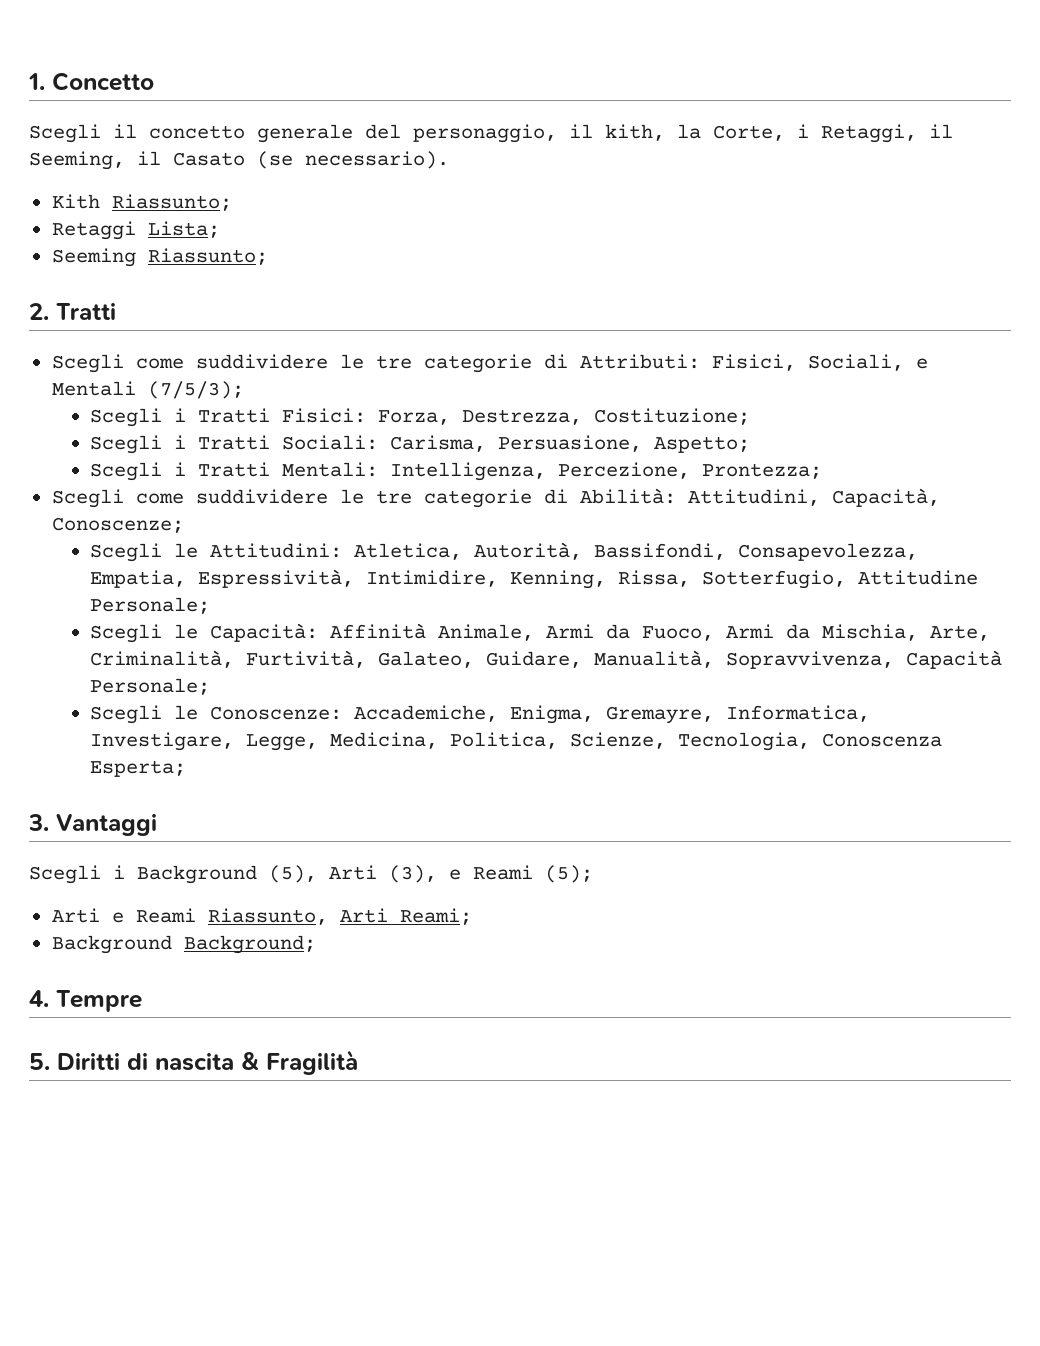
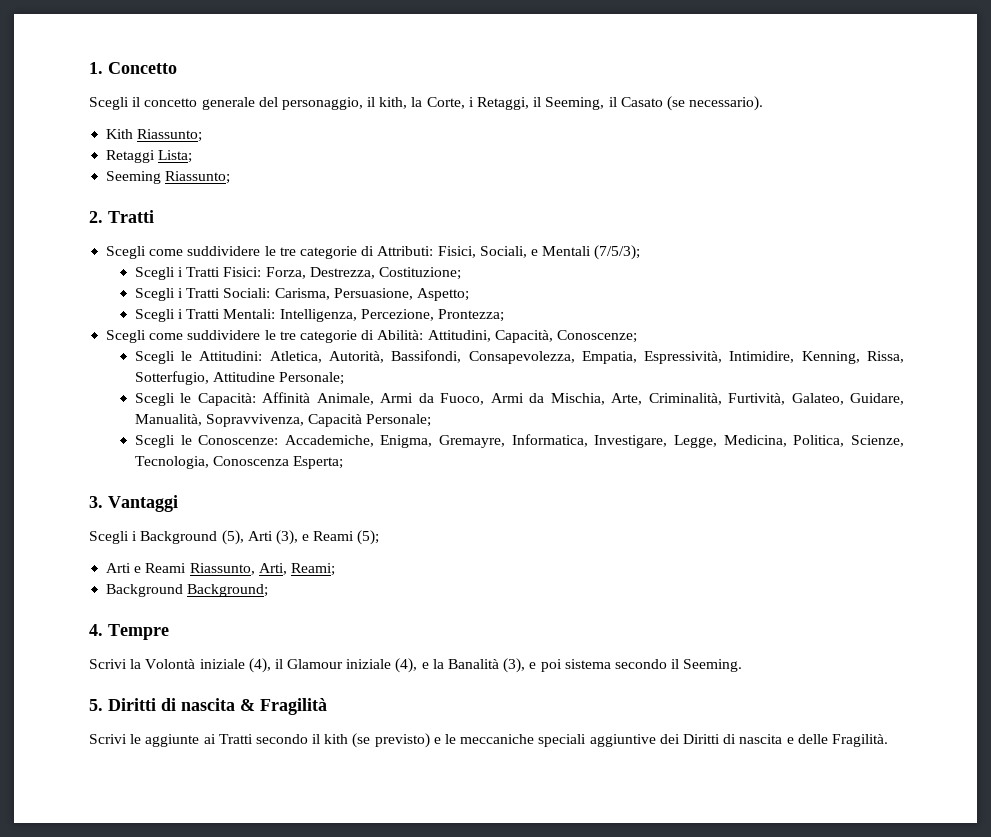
[339,908,388,923] Arti -> [258,563,287,575] Arti,
(142, 1001) none -> [89,658,743,673] // Scrivi la Volontà iniziale (4), il Glamour iniziale (4), e la Banalità (3), e poi sistema secondo il Seeming.
(358, 1062) none -> [89,733,888,748] // Scrivi le aggiunte ai Tratti secondo il kith (se previsto) e le meccaniche speciali aggiuntive dei Diritti di nascita e delle Fragilità.

